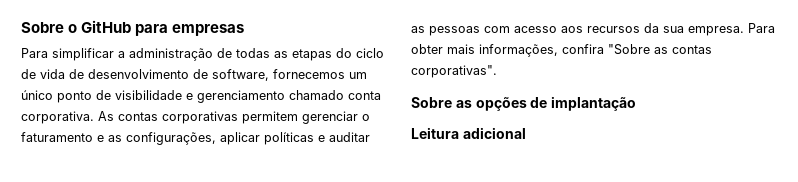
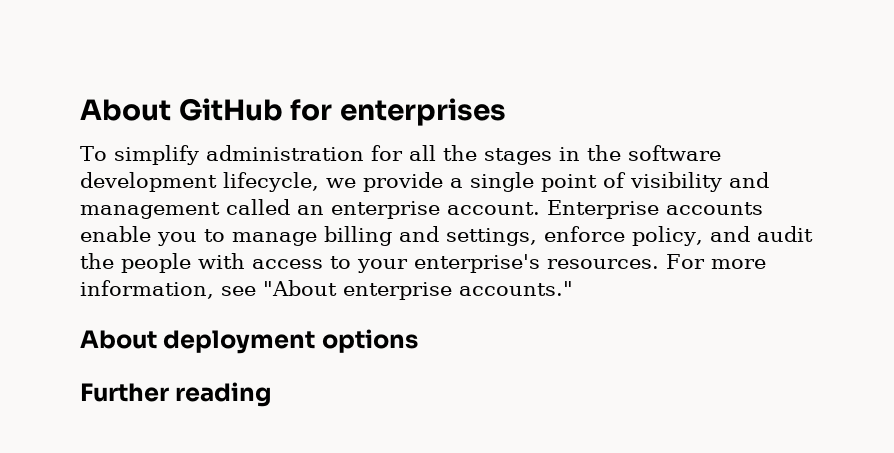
[21,20,245,36] [21,48,384,61] [21,69,367,81] [21,90,381,103] [21,111,370,124] [21,132,370,145] [411,23,775,36] [411,44,712,57] [411,65,497,78] [411,96,637,111] [411,127,526,139] Sobre o GitHub para empresas // Para simplificar a administração de todas as etapas do ciclo de vida de desenvolvimento de software, fornecemos um único ponto de visibilidade e gerenciamento chamado conta corporativa. As contas corporativas permitem gerenciar o faturamento e as configurações, aplicar políticas e auditar as pessoas com acesso aos recursos da sua empresa. Para obter mais informações, confira "Sobre as contas corporativas". // Sobre as opções de implantação // Leitura adicional -> [80,98,506,126] [80,145,721,165] [80,172,769,192] [80,199,763,219] [80,226,813,246] [80,253,766,273] [80,280,573,300] [80,329,418,354] [80,382,272,407] About GitHub for enterprises // To simplify administration for all the stages in the software development lifecycle, we provide a single point of visibility and management called an enterprise account. Enterprise accounts enable you to manage billing and settings, enforce policy, and audit the people with access to your enterprise's resources. For more information, see "About enterprise accounts." // About deployment options // Further reading

